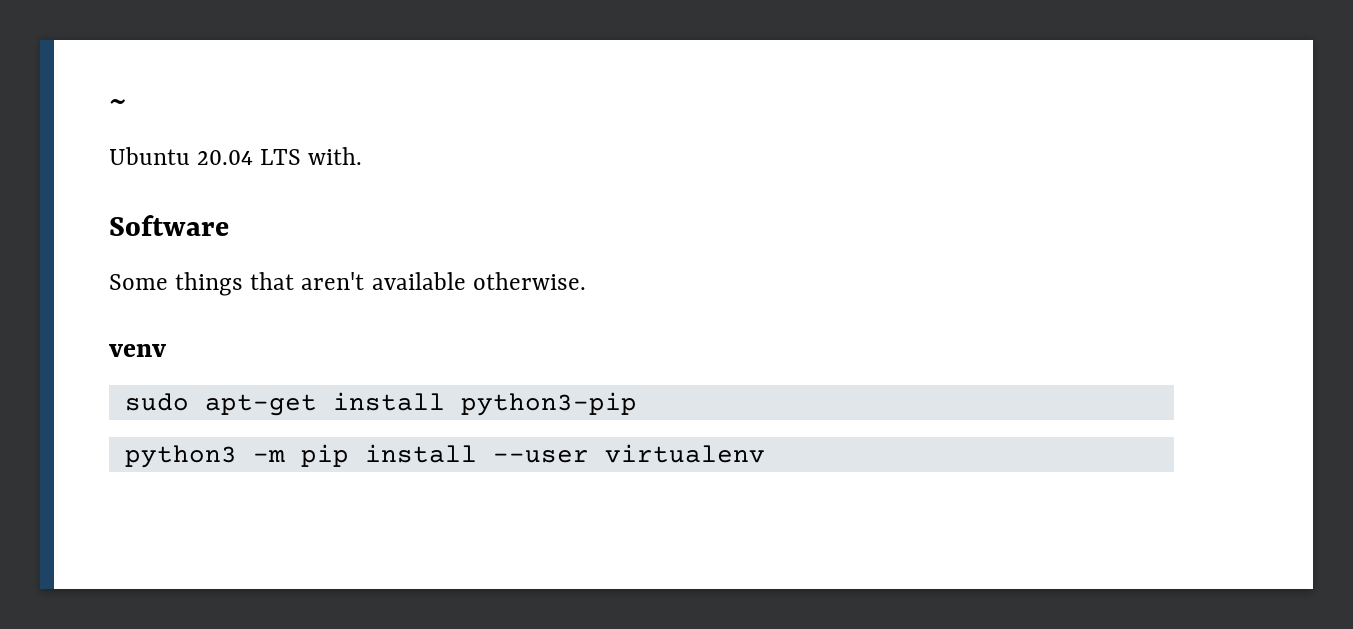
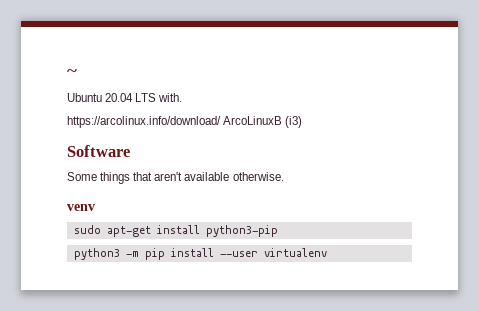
(363, 156) none -> [67,116,303,128] // https://arcolinux.info/download/ ArcoLinuxB (i3)

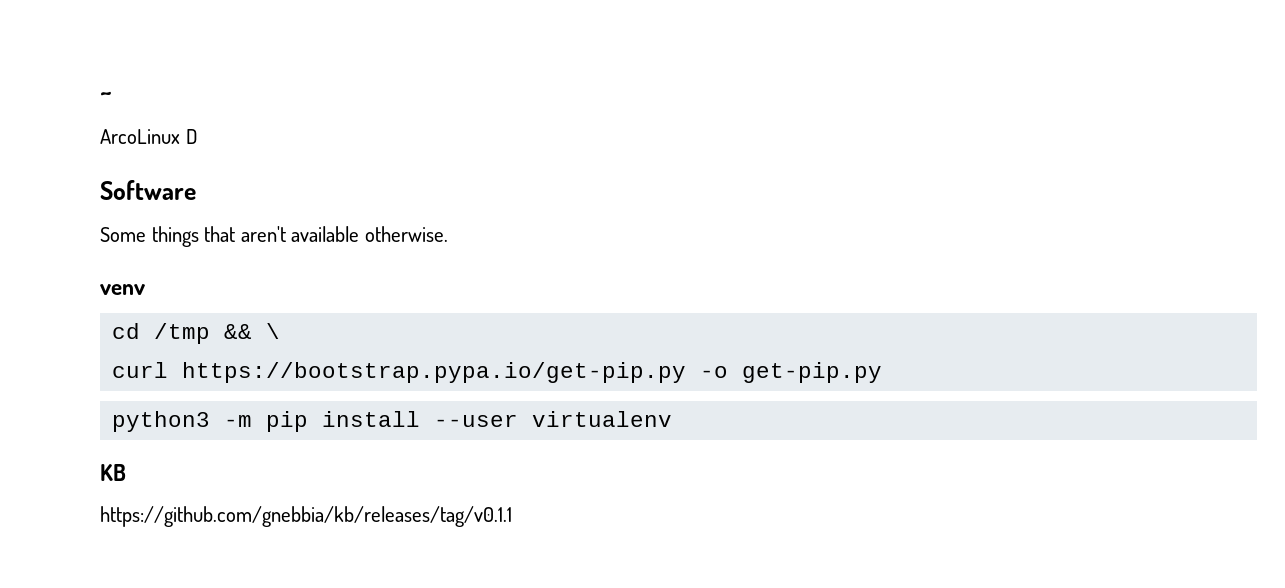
[67,93,183,102] [67,116,303,128] Ubuntu 20.04 LTS with. // https://arcolinux.info/download/ ArcoLinuxB (i3) -> [100,129,198,144] ArcoLinux D
[73,225,278,237] sudo apt-get install python3-pip -> [112,323,281,344] [112,362,883,383] cd /tmp && \ // curl https://bootstrap.pypa.io/get-pip.py -o get-pip.py
(327, 252) none -> [100,464,126,481] [100,506,512,527] // KB // https://github.com/gnebbia/kb/releases/tag/v0.1.1

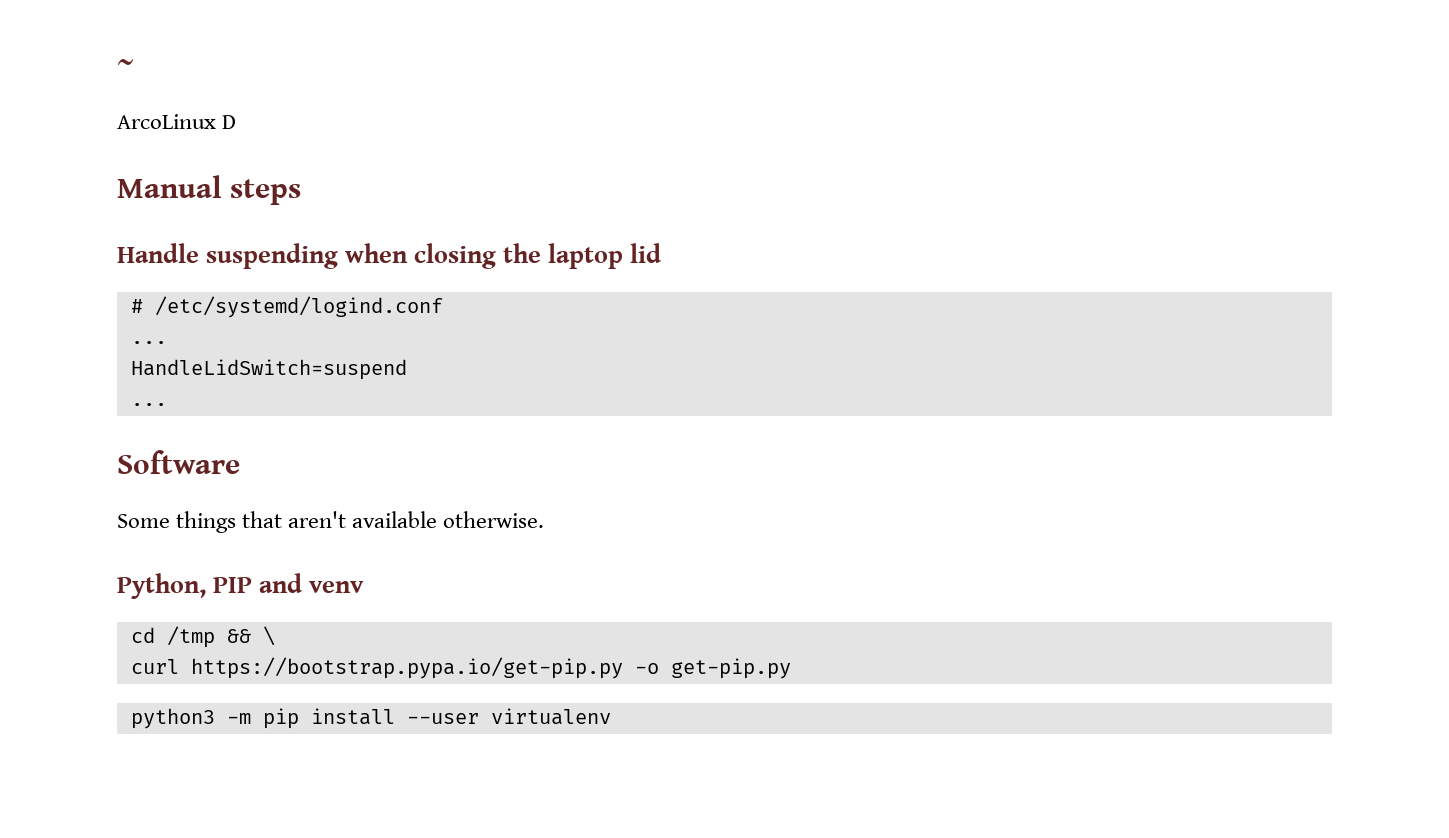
(198, 136) none -> [117,175,302,205] [117,243,662,269] [130,296,443,318] [130,341,167,344] [130,359,407,380] [130,403,167,406] // Manual steps // Handle suspending when closing the laptop lid // # /etc/systemd/logind.conf // ... // HandleLidSwitch=suspend // ...
(448, 234) none -> [117,573,303,599] Python, PIP and
[100,464,126,481] [100,506,512,527] // KB // https://github.com/gnebbia/kb/releases/tag/v0.1.1 -> (611, 716) none

